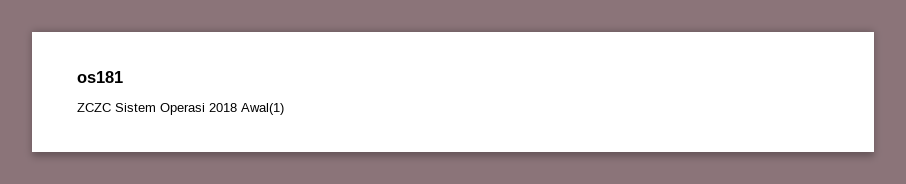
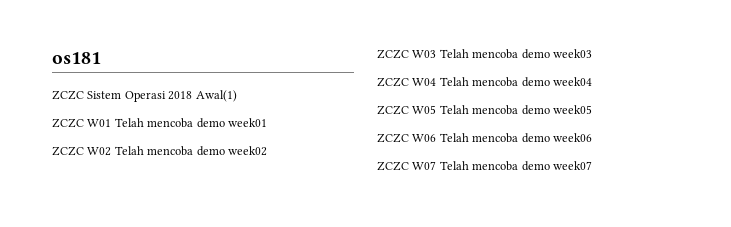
(284, 109) none -> [52,118,267,128] [52,146,267,156] [377,49,592,59] [377,77,592,87] [377,105,592,115] [377,133,592,143] [377,161,592,171] // ZCZC W01 Telah mencoba demo week01 // ZCZC W02 Telah mencoba demo week02 // ZCZC W03 Telah mencoba demo week03 // ZCZC W04 Telah mencoba demo week04 // ZCZC W05 Telah mencoba demo week05 // ZCZC W06 Telah mencoba demo week06 // ZCZC W07 Telah mencoba demo week07

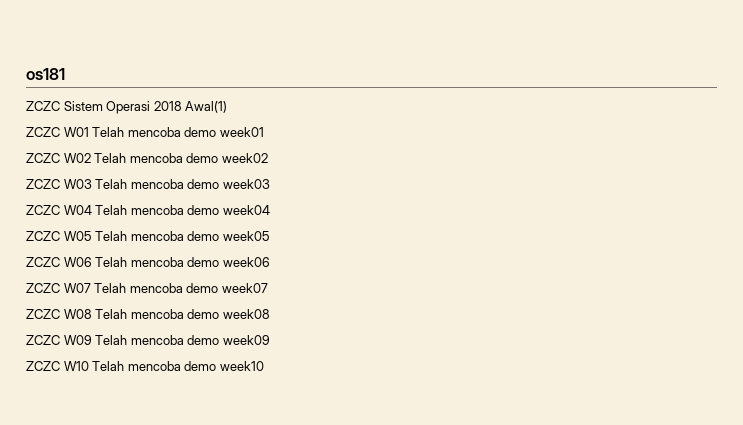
(592, 165) none -> [26,309,270,319] [26,335,270,345] [26,361,264,371] // ZCZC W08 Telah mencoba demo week08 // ZCZC W09 Telah mencoba demo week09 // ZCZC W10 Telah mencoba demo week10

